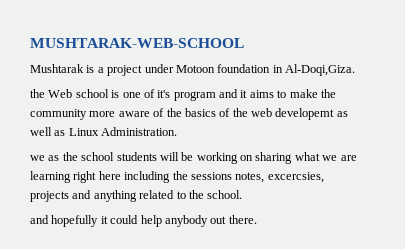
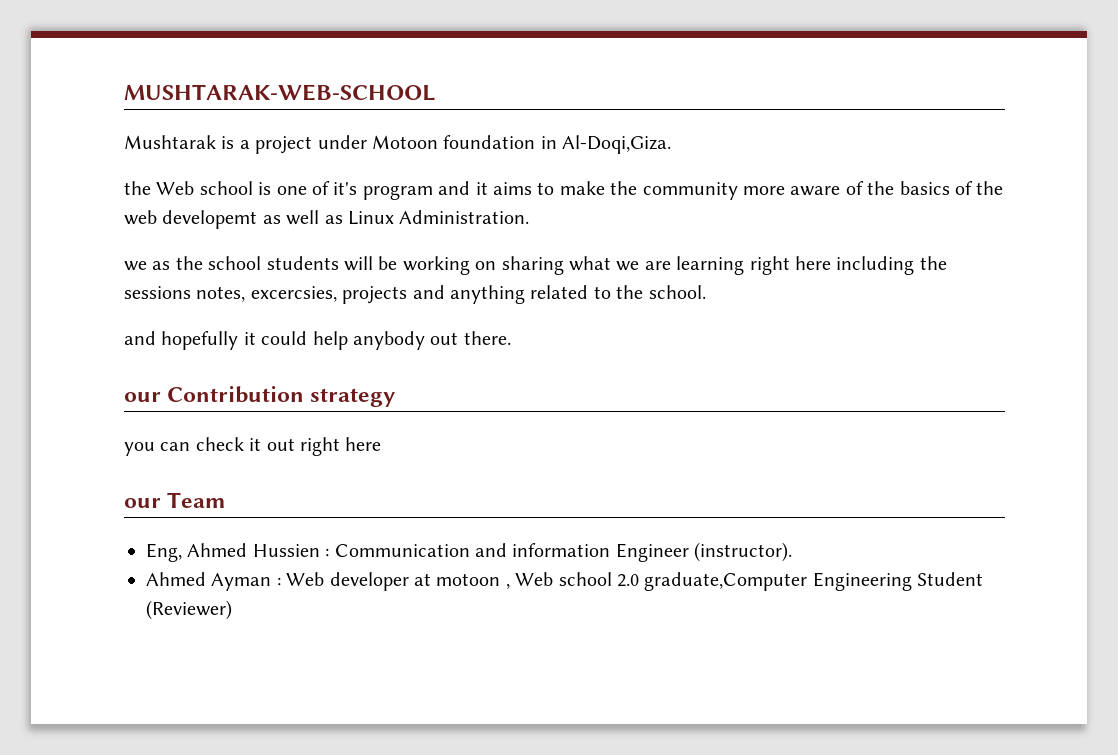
(257, 219) none -> [124,386,396,407] [124,437,382,456] [124,492,227,508] [146,542,793,562] [146,572,984,591] [146,600,232,620] // our Contribution strategy // you can check it out right here // our Team // Eng, Ahmed Hussien : Communication and information Engineer (instructor). // Ahmed Ayman : Web developer at motoon , Web school 2.0 graduate,Computer Engineering Student (Reviewer)

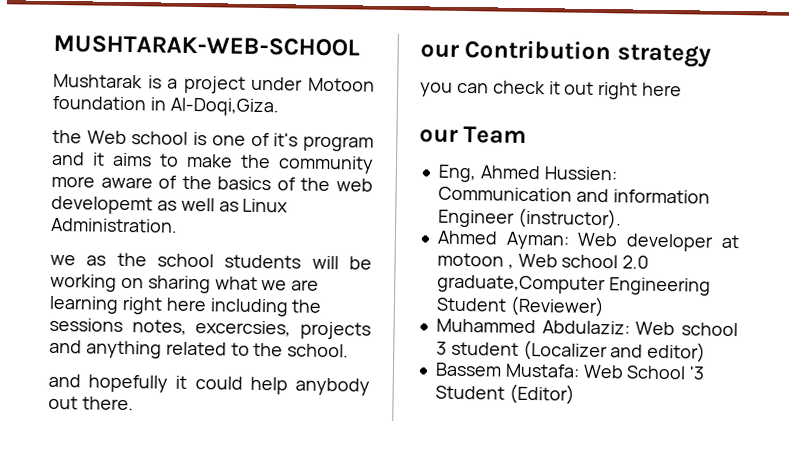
[252,544,330,557] Hussien : -> [543,166,617,181] Hussien:
[211,573,281,591] Ayman : -> [505,231,570,250] Ayman:
(232, 610) none -> [435,318,738,337] [435,339,707,363] [434,362,706,380] [434,383,575,405] // Muhammed Abdulaziz: Web school 3 student (Localizer and editor) // Bassem Mustafa: Web School '3 Student (Editor)

